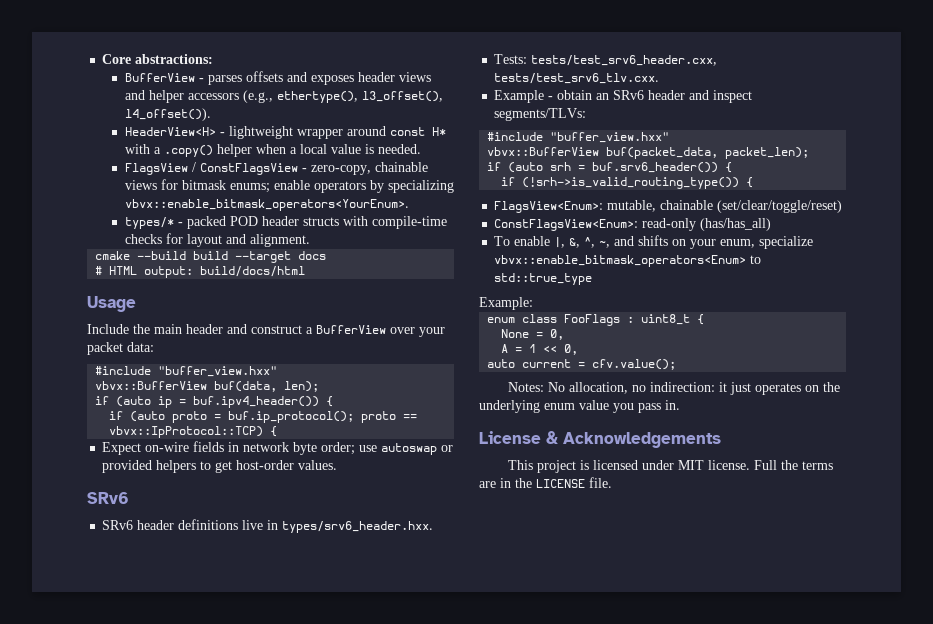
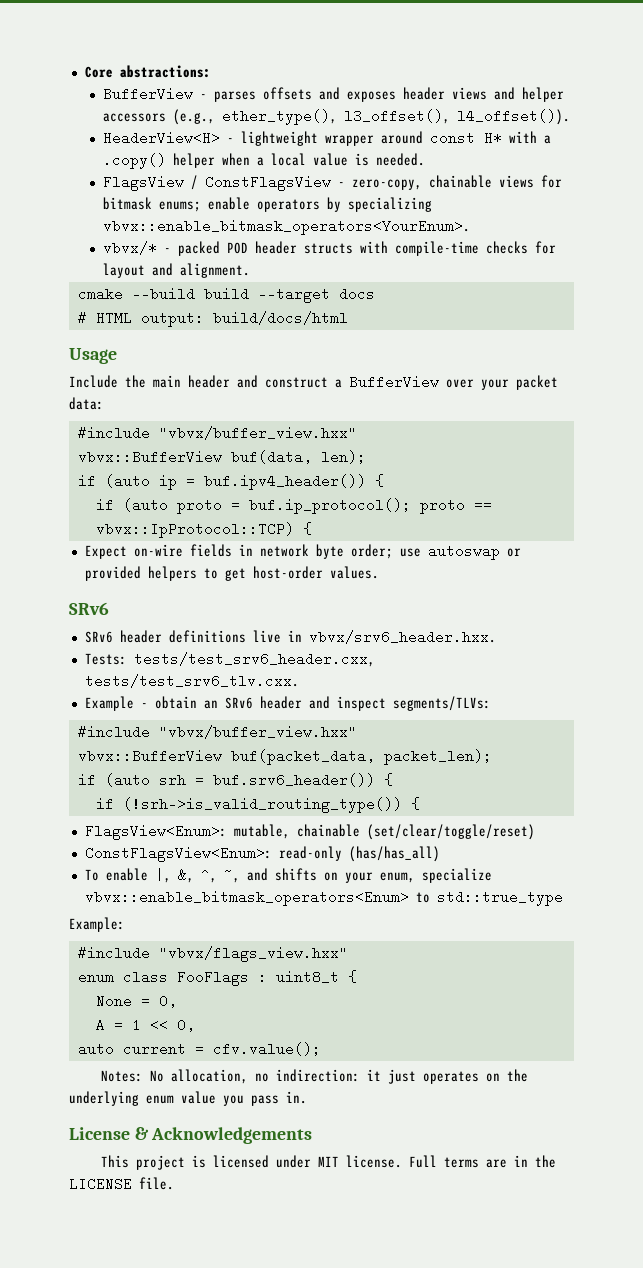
[276,91,358,103] ethertype(), -> [221,109,337,125] ether_type(),
[124,217,174,229] types/* -> [102,241,157,255] vbvx/*
[158,366,278,377] "buffer_view.hxx" -> [158,426,357,440] "vbvx/buffer_view.hxx"
[282,521,434,533] types/srv6_header.hxx. -> [308,630,496,644] vbvx/srv6_header.hxx.
[550,132,670,143] "buffer_view.hxx" -> [158,725,357,739] "vbvx/buffer_view.hxx"
(533, 303) none -> [77,946,348,962] // #include "vbvx/flags_view.hxx"
[780,460,798,470] the -> (438, 1161) none

